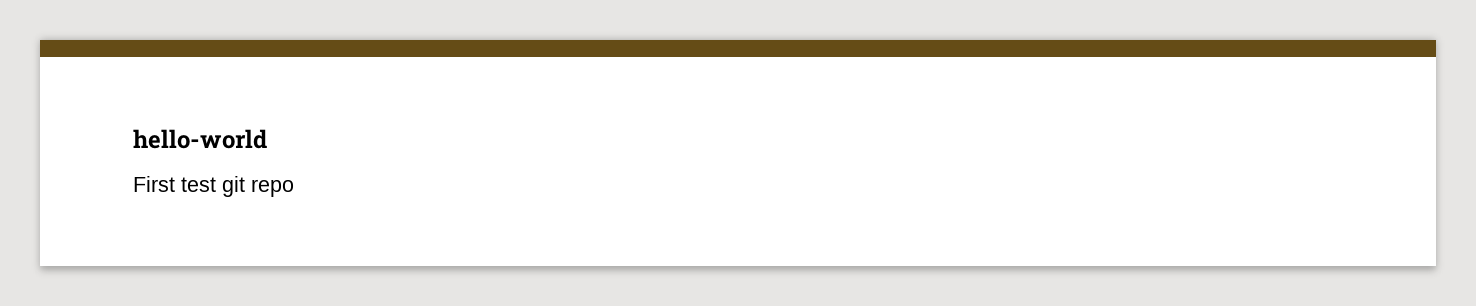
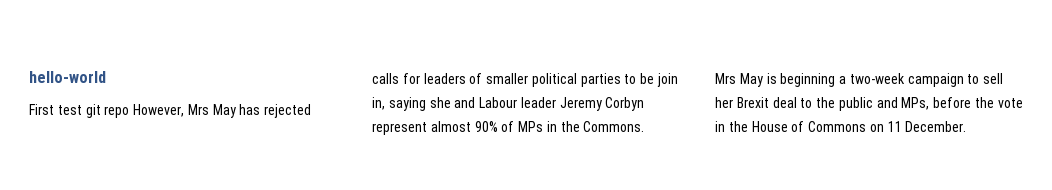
(294, 188) none -> [133,104,312,118] [372,73,679,87] [372,97,645,111] [372,121,645,135] [715,73,1004,87] [715,97,1023,111] [715,121,967,132] However, Mrs May has rejected calls for leaders of smaller political parties to be join in, saying she and Labour leader Jeremy Corbyn represent almost 90% of MPs in the Commons. // Mrs May is beginning a two-week campaign to sell her Brexit deal to the public and MPs, before the vote in the House of Commons on 11 December.

